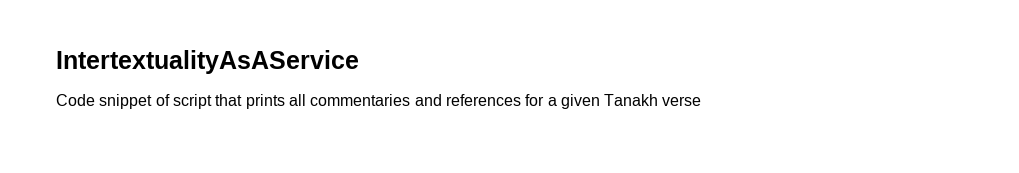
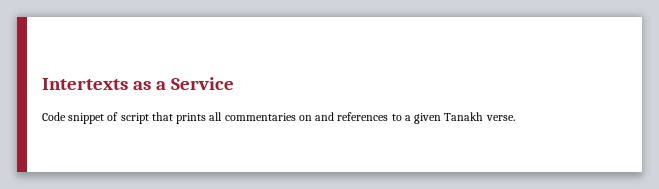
[56,50,359,74] IntertextualityAsAService -> [42,77,234,90] Intertexts as a Service
(411, 100) none -> [298,115,312,121] on
[525,94,545,106] for -> [391,114,402,121] to
[662,96,702,106] verse -> [485,115,515,121] verse.

